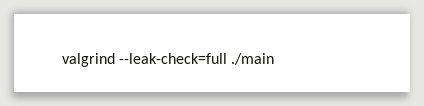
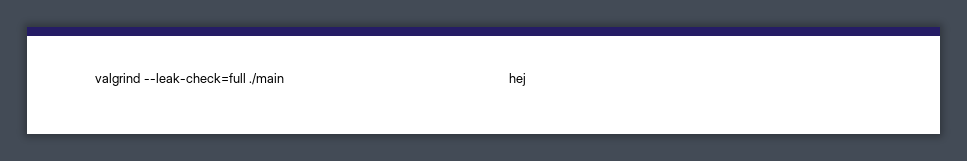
(275, 59) none -> [509,73,526,86] // hej

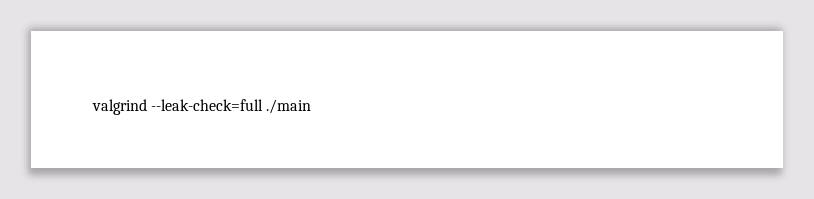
[509,73,526,86] // hej -> (312, 106) none

